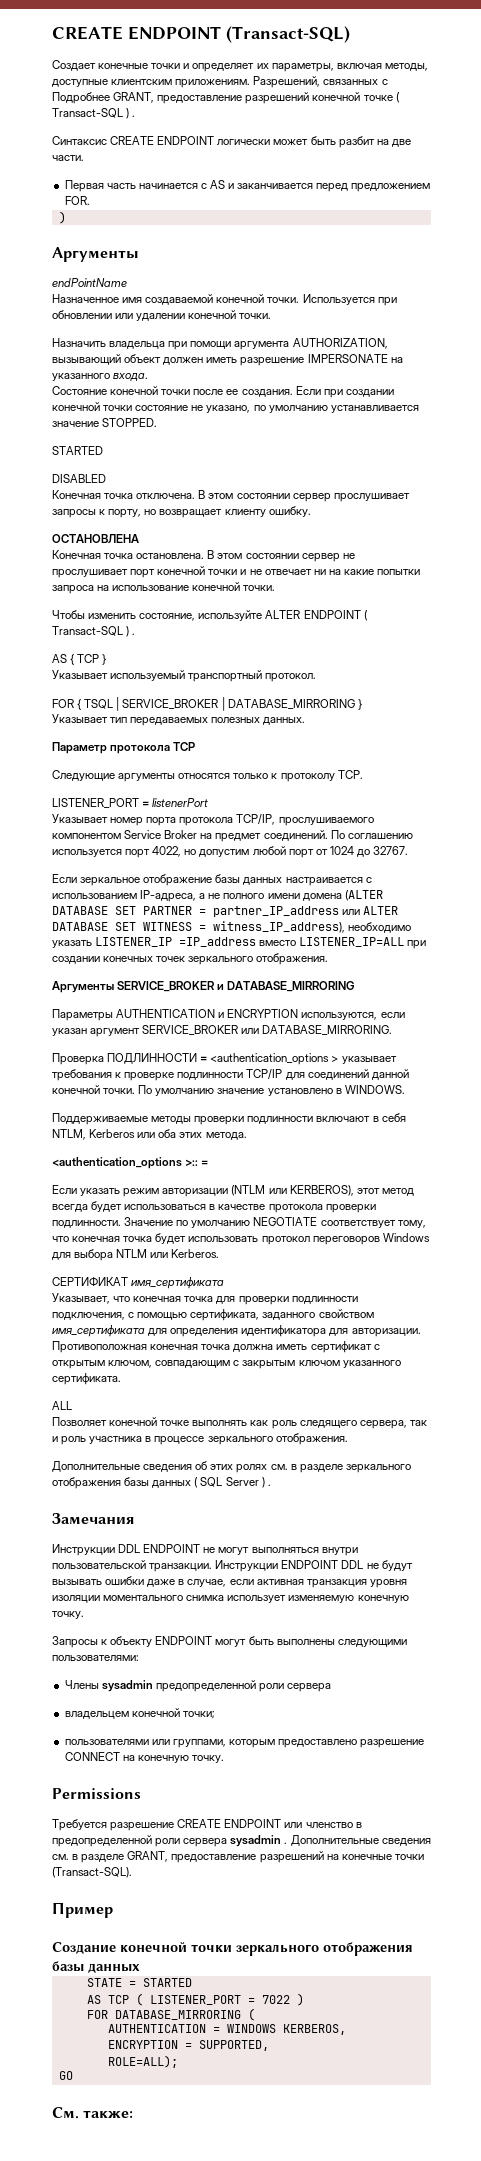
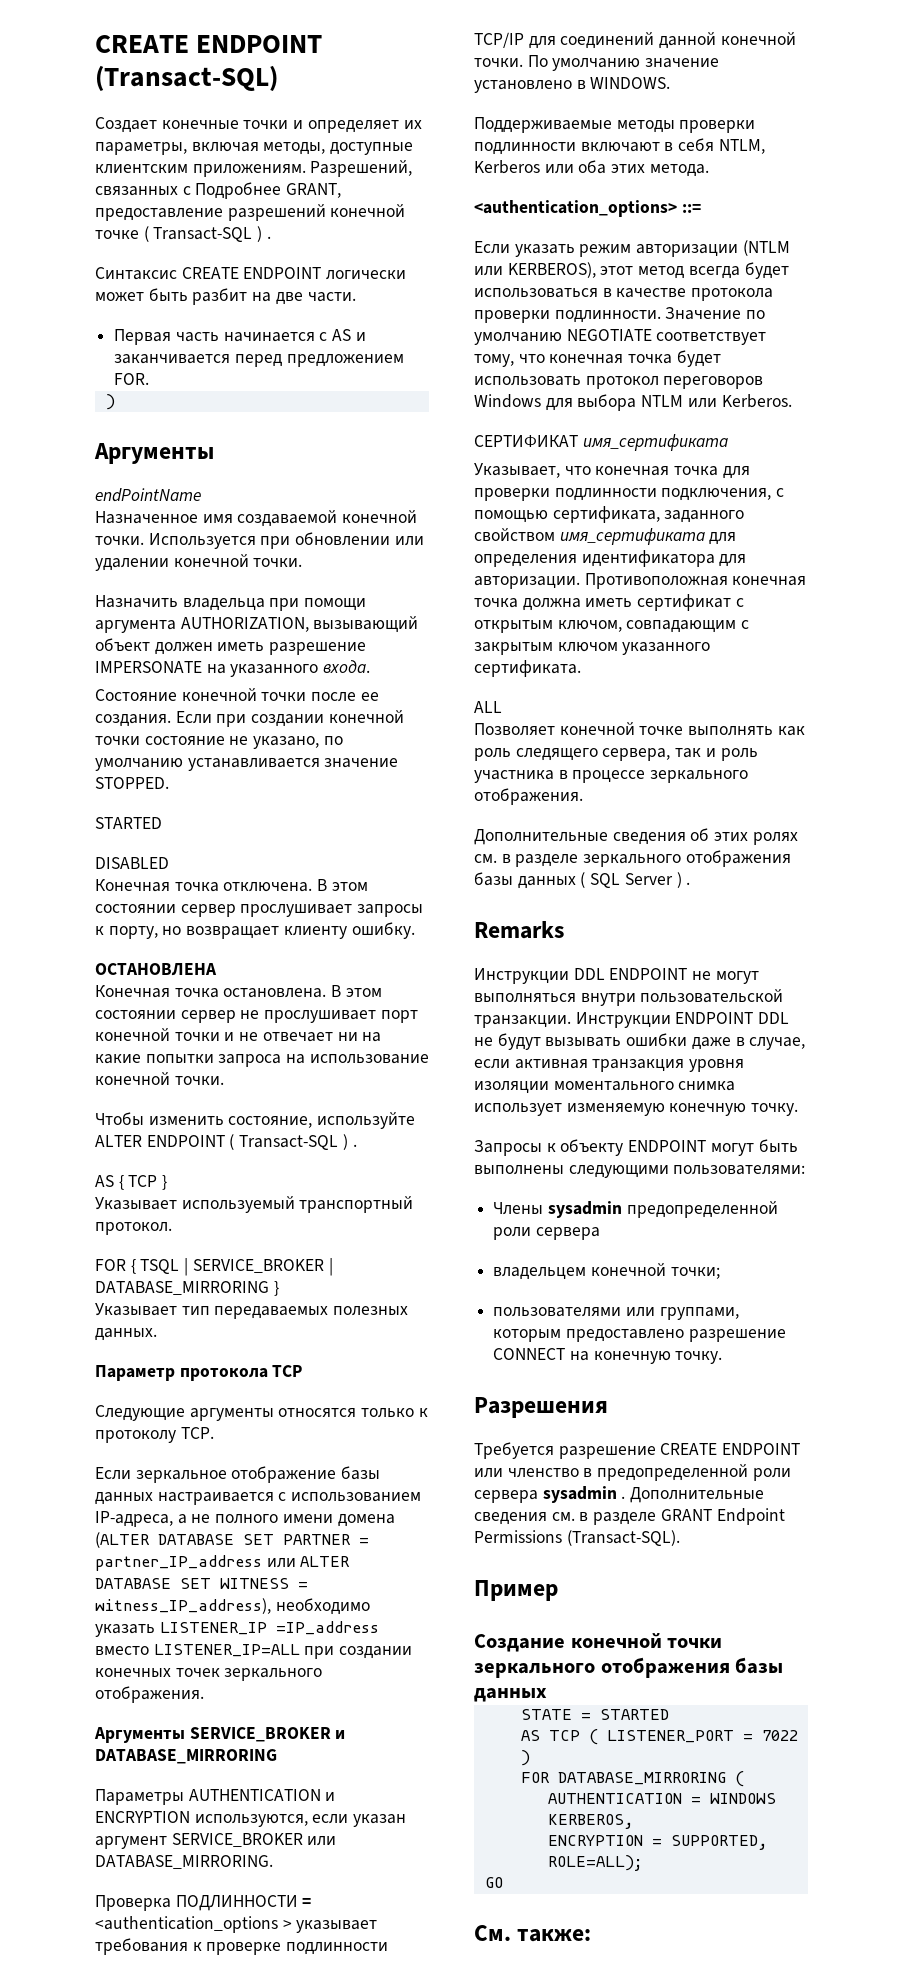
[52,798,209,808] [52,814,374,826] [52,830,413,842] [52,846,409,858] // LISTENER_PORT = listenerPort // Указывает номер порта протокола TCP/IP, прослушиваемого компонентом Service Broker на предмет соединений. По соглашению используется порт 4022, но допустим любой порт от 1024 до 32767. -> (214, 1433) none
[52,1157,209,1169] <authentication_options >:: = -> [474,200,701,217] <authentication_options> ::=
[52,1513,135,1525] Замечания -> [474,921,564,939] Remarks
[52,1788,141,1799] Permissions -> [474,1397,608,1418] Разрешения
[127,1851,424,1863] GRANT, предоставление разрешений на конечные точки -> [660,1508,785,1525] [474,1530,562,1543] GRANT Endpoint Permissions

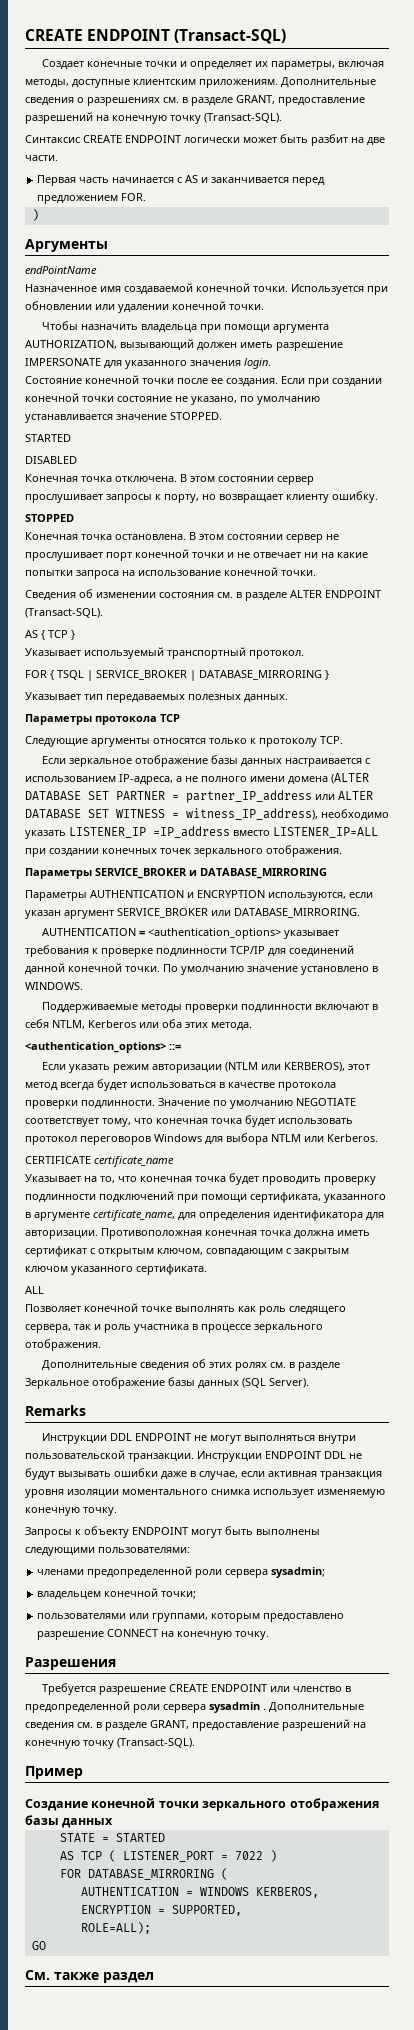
[310,160,413,177] [95,182,342,199] [95,204,406,221] [95,226,271,242] Разрешений, связанных с Подробнее GRANT, предоставление разрешений конечной точке ( Transact-SQL ) . -> [281,77,376,88] [25,95,365,106] [25,112,282,124] Дополнительные сведения о разрешениях см. в разделе GRANT, предоставление разрешений на конечную точку (Transact-SQL).
[95,595,178,608] Назначить -> [42,321,139,330] Чтобы назначить
[95,638,150,651] объект -> (194, 345) none
[206,660,371,677] на указанного входа. -> [104,358,271,369] для указанного значения login.
[95,963,217,976] ОСТАНОВЛЕНА -> [25,514,74,522] STOPPED
[95,1112,416,1129] [95,1134,357,1150] Чтобы изменить состояние, используйте ALTER ENDPOINT ( Transact-SQL ) . -> [25,589,381,601] [25,608,103,618] Сведения об изменении состояния см. в разделе ALTER ENDPOINT (Transact-SQL).
[95,1365,175,1381] Параметр -> [25,714,92,725] Параметры
[94,1727,185,1743] Аргументы -> [25,868,92,879] Параметры
[95,1895,312,1911] [95,1916,292,1933] Проверка ПОДЛИННОСТИ = <authentication_options > -> [42,928,282,939] AUTHENTICATION = <authentication_options>
[474,434,728,451] [474,463,750,479] [474,488,785,501] [474,506,745,523] [474,528,705,545] СЕРТИФИКАТ имя_сертификата // Указывает, что конечная точка для проверки подлинности подключения, с помощью сертификата, заданного свойством имя_сертификата -> [25,1156,174,1167] [25,1173,376,1185] [25,1191,386,1203] [25,1210,175,1221] CERTIFICATE certificate_name // Указывает на то, что конечная точка будет проводить проверку подлинности подключений при помощи сертификата, указанного в аргументе certificate_name,
[583,850,791,867] [474,872,691,889] зеркального отображения базы данных ( SQL Server ) . -> [25,1377,309,1389] Зеркальное отображение базы данных (SQL Server).
[493,1201,778,1218] [493,1227,600,1240] Члены sysadmin предопределенной роли сервера -> [37,1566,326,1578] членами предопределенной роли сервера sysadmin;
[660,1508,785,1525] [474,1530,562,1543] GRANT Endpoint Permissions -> [150,1719,366,1731] [25,1740,114,1749] GRANT, предоставление разрешений на конечную точку
[517,1929,592,1942] также: -> [54,1972,154,1983] также раздел

